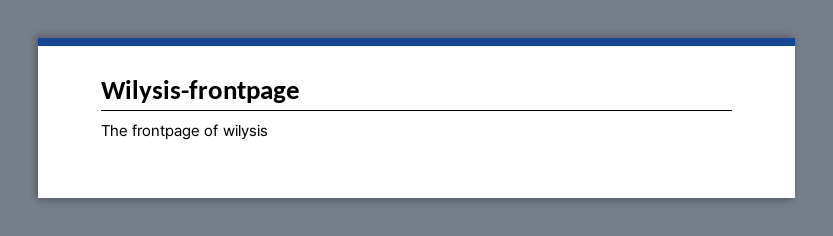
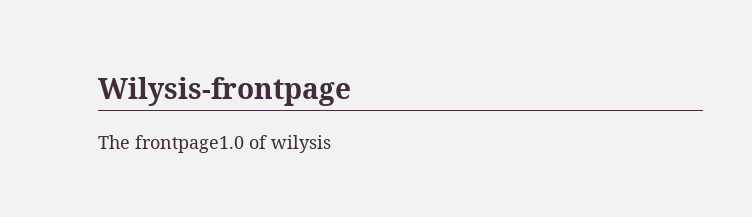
[132,124,201,140] frontpage -> [135,135,244,153] frontpage1.0

